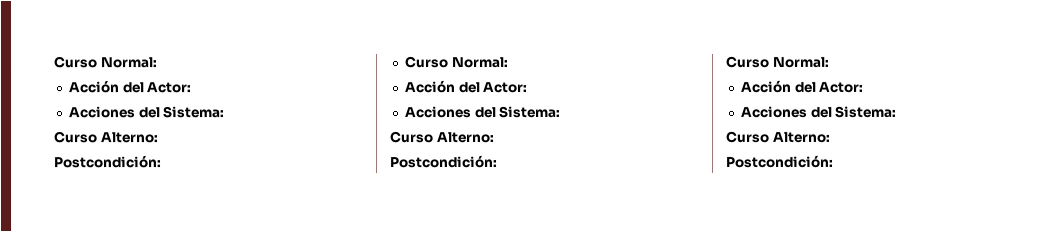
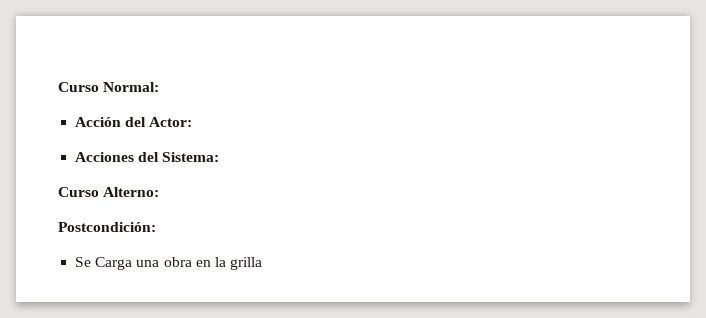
[403,56,508,69] [403,80,528,94] [403,105,562,119] [390,131,495,144] [390,155,498,169] [725,55,829,68] [739,79,864,93] [739,105,898,118] [726,130,831,143] [726,154,834,168] Curso Normal: // Acción del Actor: // Acciones del Sistema: // Curso Alterno: // Postcondición: // Curso Normal: // Acción del Actor: // Acciones del Sistema: // Curso Alterno: // Postcondición: -> [75,257,263,270] Se Carga una obra en la grilla

